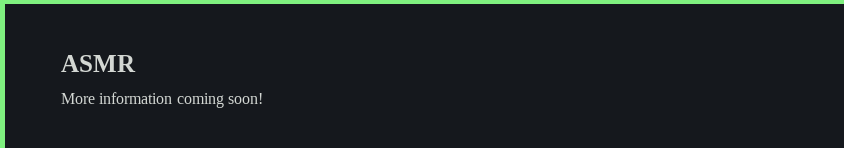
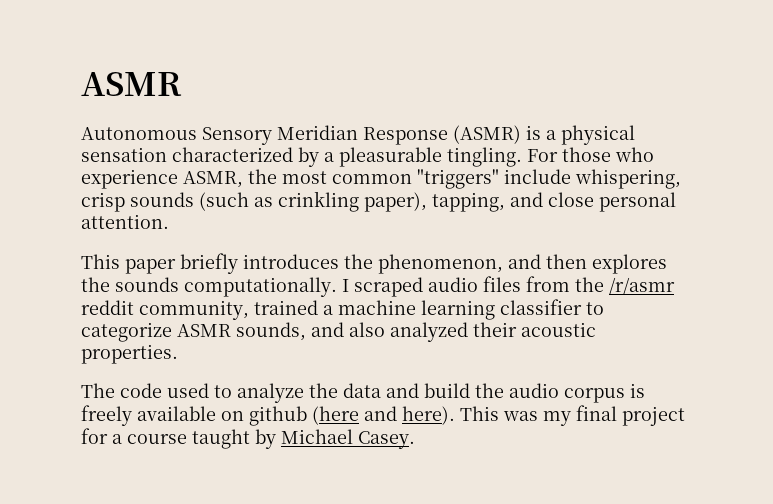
[61,92,263,108] More information coming soon! -> [81,125,635,145] [81,147,654,167] [81,169,681,189] [81,191,676,212] [81,214,169,229] [81,253,667,274] [81,276,675,297] [81,299,604,320] [81,322,596,342] [81,344,178,364] [81,383,645,403] [81,405,685,426] [81,428,415,449] Autonomous Sensory Meridian Response (ASMR) is a physical sensation characterized by a pleasurable tingling. For those who experience ASMR, the most common "triggers" include whispering, crisp sounds (such as crinkling paper), tapping, and close personal attention. // This paper briefly introduces the phenomenon, and then explores the sounds computationally. I scraped audio files from the /r/asmr reddit community, trained a machine learning classifier to categorize ASMR sounds, and also analyzed their acoustic properties. // The code used to analyze the data and build the audio corpus is freely available on github (here and here). This was my final project for a course taught by Michael Casey.

